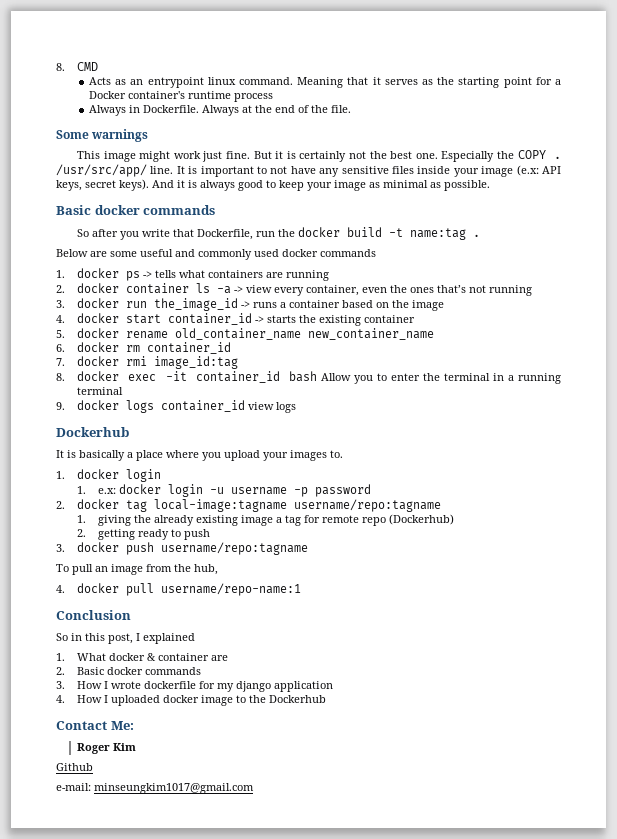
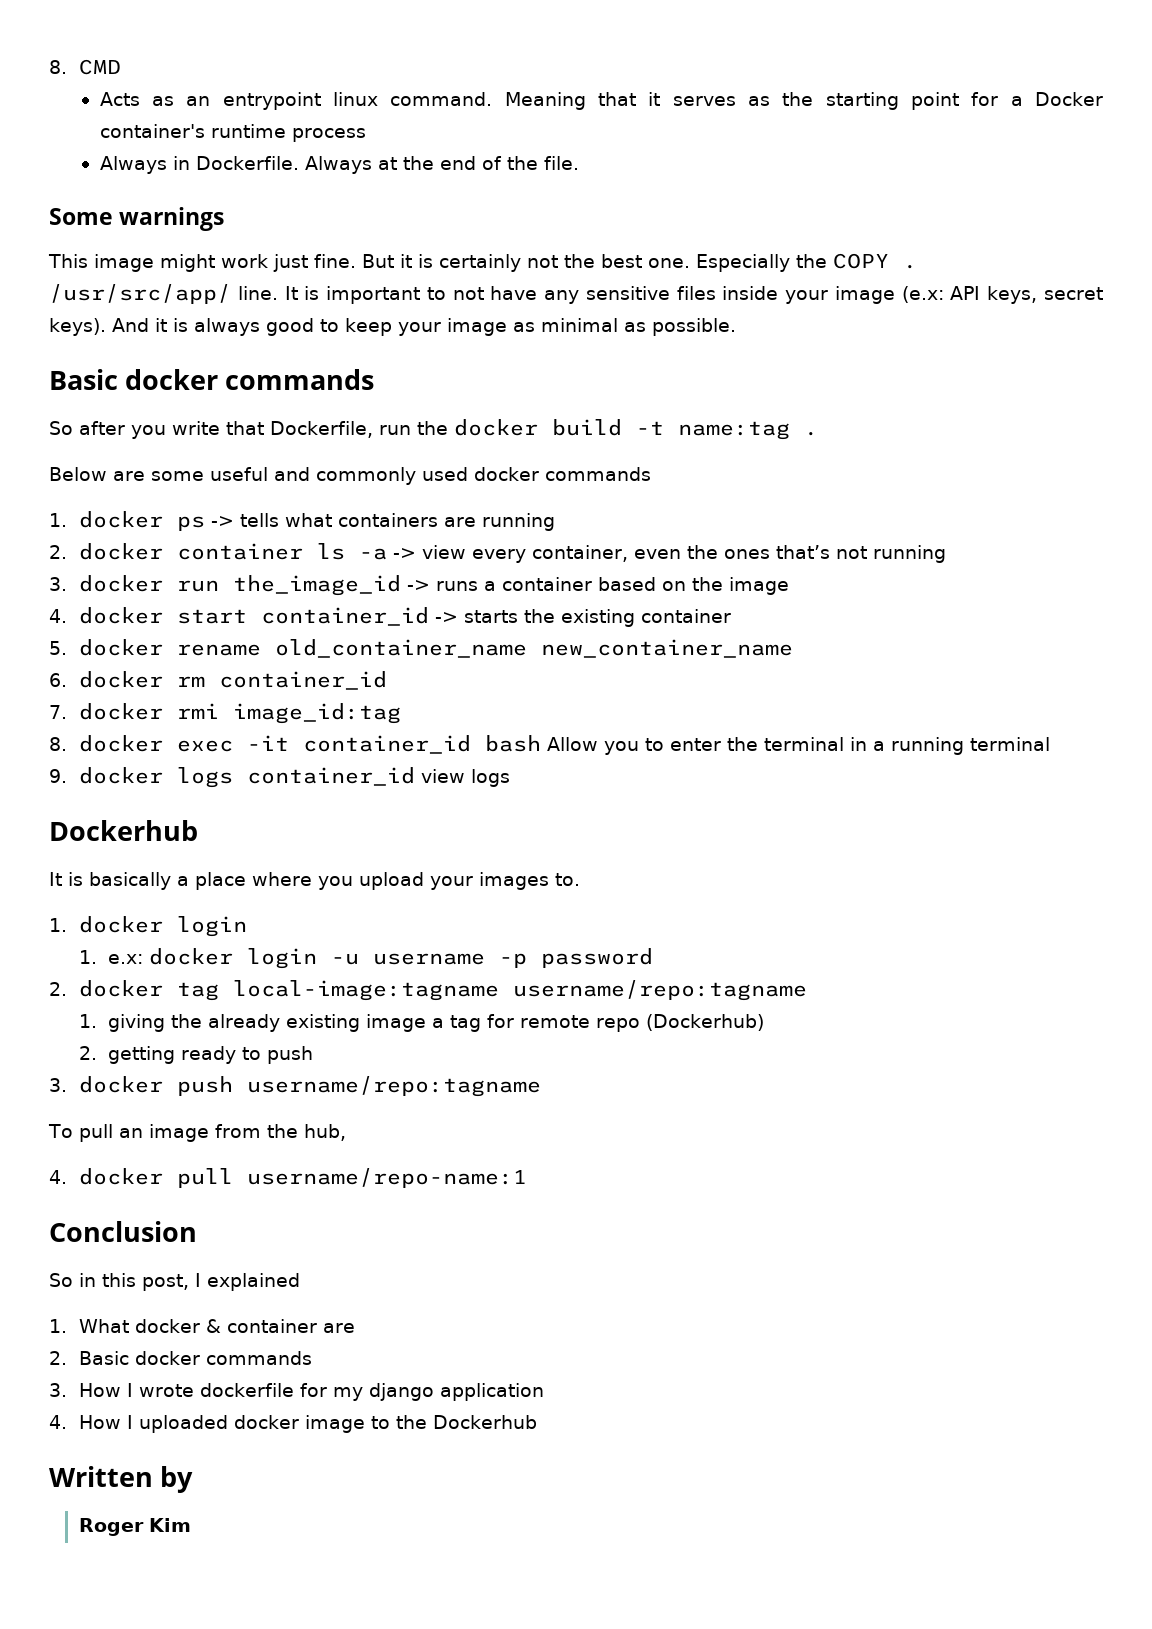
[56,721,134,730] Contact Me: -> [49,1466,194,1493] Written by
[56,763,93,771] [56,783,254,794] // Github // e-mail: minseungkim1017@gmail.com -> (191, 1525) none

